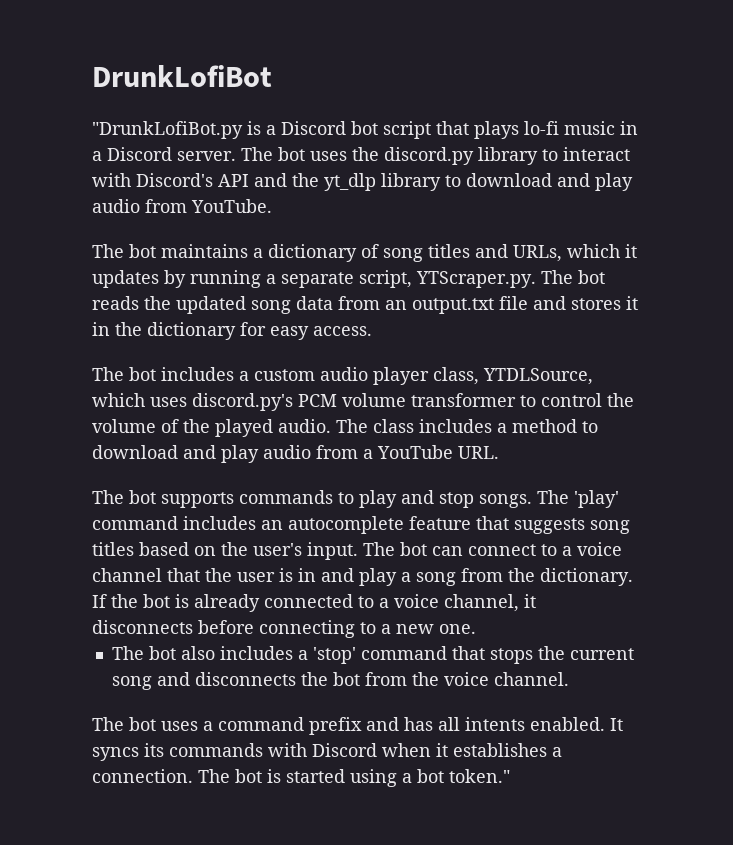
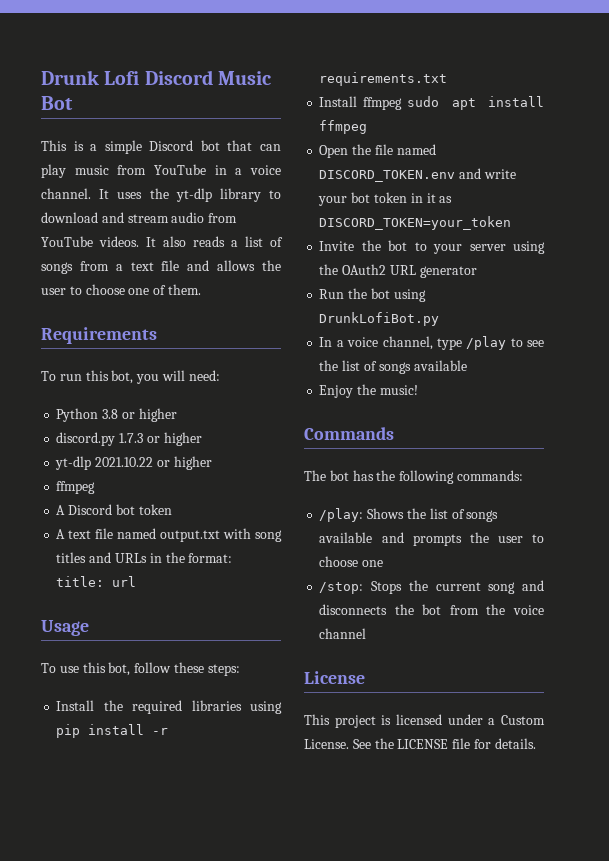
[92,65,272,87] [92,121,243,139] DrunkLofiBot // "DrunkLofiBot.py -> [41,70,271,85] [41,96,73,110] [41,140,67,151] Drunk Lofi Discord Music Bot // This
[281,121,638,139] [92,147,630,165] [92,173,376,191] Discord bot script that plays lo-fi music in a Discord server. The bot uses the discord.py library to interact with Discord's API and the yt_dlp -> [104,140,281,154] [41,164,281,178] [41,188,212,202] simple Discord bot that can play music from YouTube in a voice channel. It uses the yt-dlp
[595,173,633,191] [92,199,272,213] [92,244,637,262] [92,270,605,288] [92,296,638,314] [92,322,372,340] [92,367,593,385] [92,393,634,411] [92,419,598,437] [92,445,499,463] [92,490,619,508] [92,516,630,534] [92,542,622,560] [92,568,633,586] [92,594,536,612] [92,620,476,638] [111,646,533,664] play audio from YouTube. // The bot maintains a dictionary of song titles and URLs, which it updates by running a separate script, YTScraper.py. The bot reads the updated song data from an output.txt file and stores it in the dictionary for easy access. // The bot includes a custom audio player class, YTDLSource, which uses discord.py's PCM volume transformer to control the volume of the played audio. The class includes a method to download and play audio from a YouTube URL. // The bot supports commands to play and stop songs. The 'play' command includes an autocomplete feature that suggests song titles based on the user's input. The bot can connect to a voice channel that the user is in and play a song from the dictionary. If the bot is already connected to a voice channel, it disconnects before connecting to a new one. // The bot also includes a 'stop' command that stops -> [127,212,238,223] [41,236,283,247] [41,260,281,274] [41,284,201,295] [41,327,157,344] [41,370,220,384] [56,408,177,422] [56,432,202,446] [55,456,212,470] [56,481,96,494] [56,504,172,515] [56,528,282,542] [56,552,233,563] [56,576,137,587] [41,620,89,636] [41,662,240,676] [56,700,282,714] [56,724,169,738] [319,72,448,86] [319,96,544,110] [319,120,368,134] [319,144,436,158] [319,168,516,182] [318,192,453,206] [319,216,512,230] [319,240,545,254] [319,264,477,278] [319,288,426,302] [319,312,440,326] [319,336,544,350] [319,360,467,374] [319,384,418,398] [304,427,394,440] [304,470,523,484] [319,508,499,522] [319,532,544,546] [319,556,384,567] [319,581,403,594] stream audio from YouTube videos. It also reads a list of songs from a text file and allows the user to choose one of them. // Requirements // To run this bot, you will need: // Python 3.8 or higher // discord.py 1.7.3 or higher // yt-dlp 2021.10.22 or higher // ffmpeg // A Discord bot token // A text file named output.txt with song titles and URLs in the format: title: url // Usage // To use this bot, follow these steps: // Install the required libraries using pip install -r requirements.txt // Install ffmpeg sudo apt install ffmpeg // Open the file named DISCORD_TOKEN.env and write your bot token in it as DISCORD_TOKEN=your_token // Invite the bot to your server using the OAuth2 URL generator // Run the bot using DrunkLofiBot.py // In a voice channel, type /play to see the list of songs available // Enjoy the music! // Commands // The bot has the following commands: // /play: Shows the list of songs available and prompts the user to choose one // /stop: Stops
[493,672,569,686] [92,717,623,735] [92,743,562,761] [92,769,510,787] channel. // The bot uses a command prefix and has all intents enabled. It syncs its commands with Discord when it establishes a connection. The bot is started using a bot token." -> [319,628,367,639] [304,671,365,684] [304,714,545,728] [304,738,536,749] channel // License // This project is licensed under a Custom License. See the LICENSE file for details.

